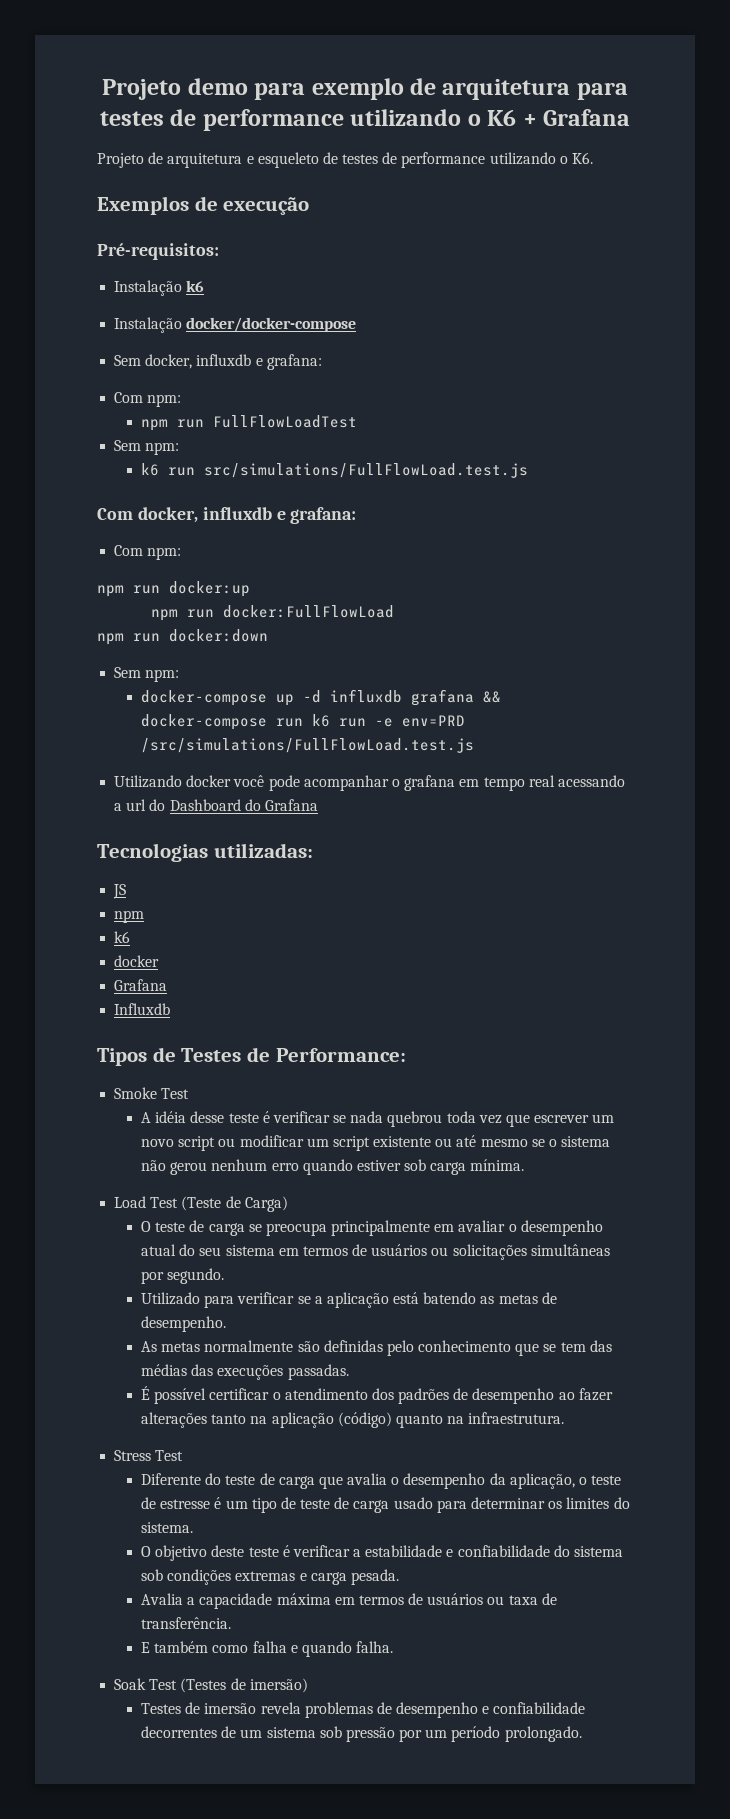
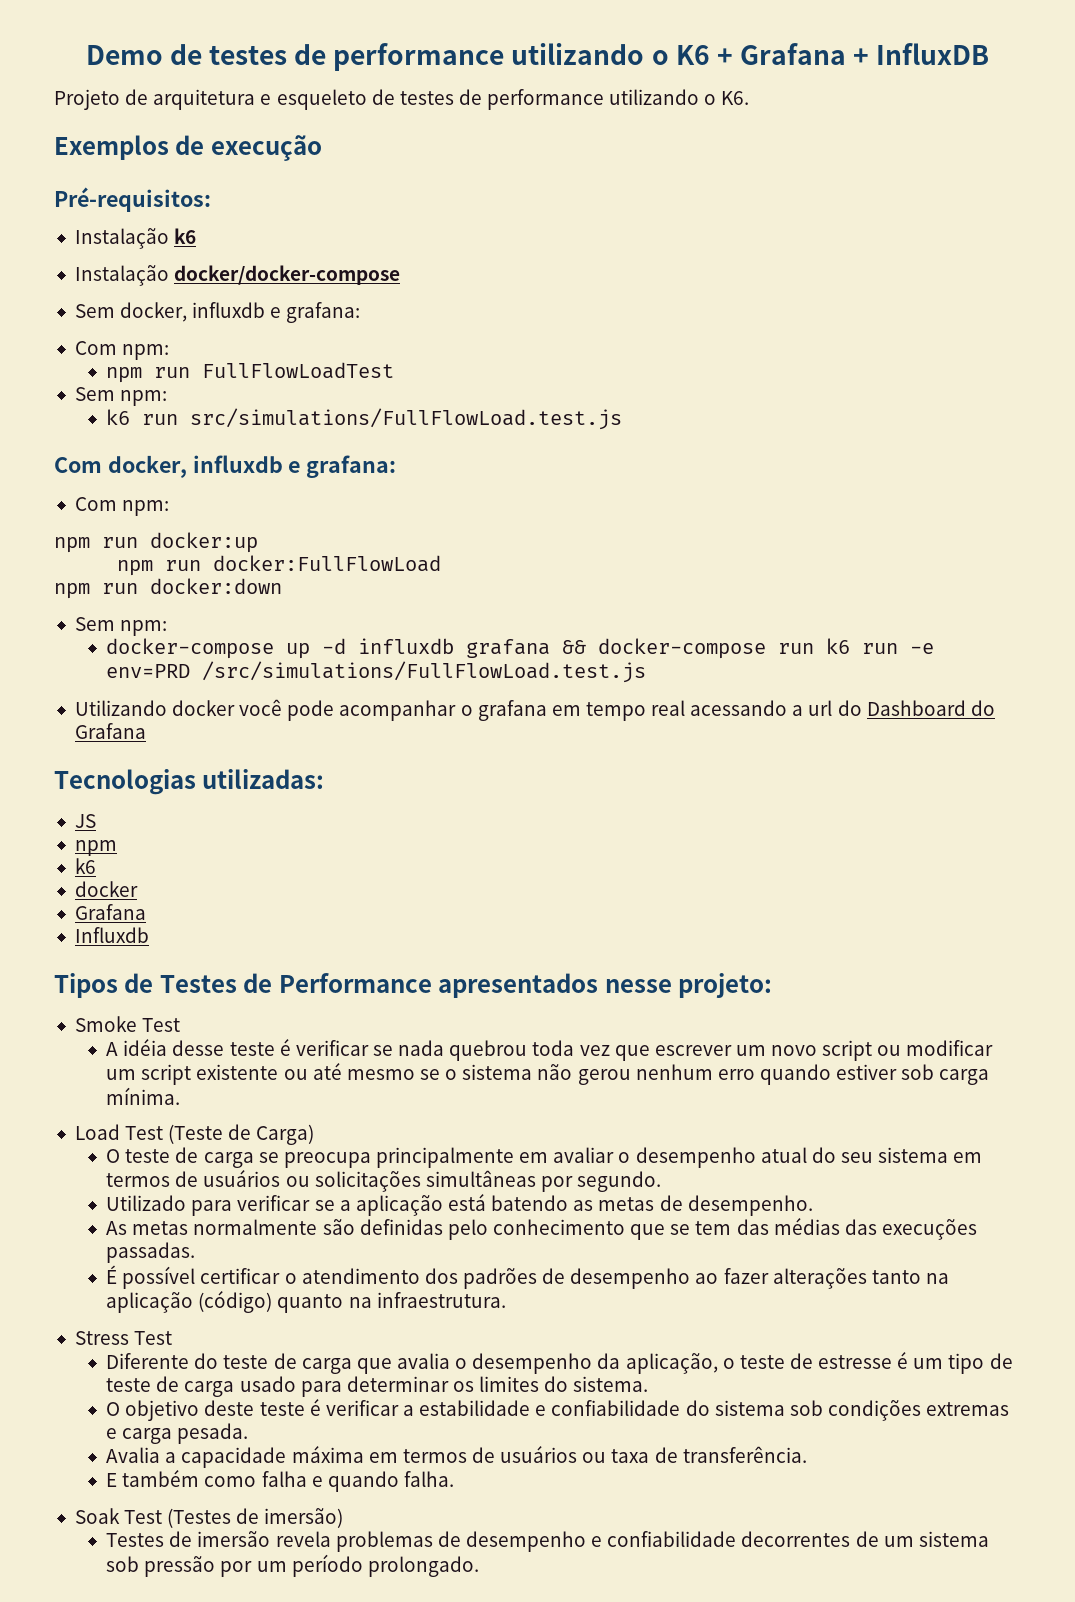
[102,78,628,100] Projeto demo para exemplo de arquitetura para -> [85,44,202,65] Demo de
(631, 117) none -> [853,43,990,65] + InfluxDB
[275,1048,406,1062] Performance: -> [278,973,773,998] Performance apresentados nesse projeto:

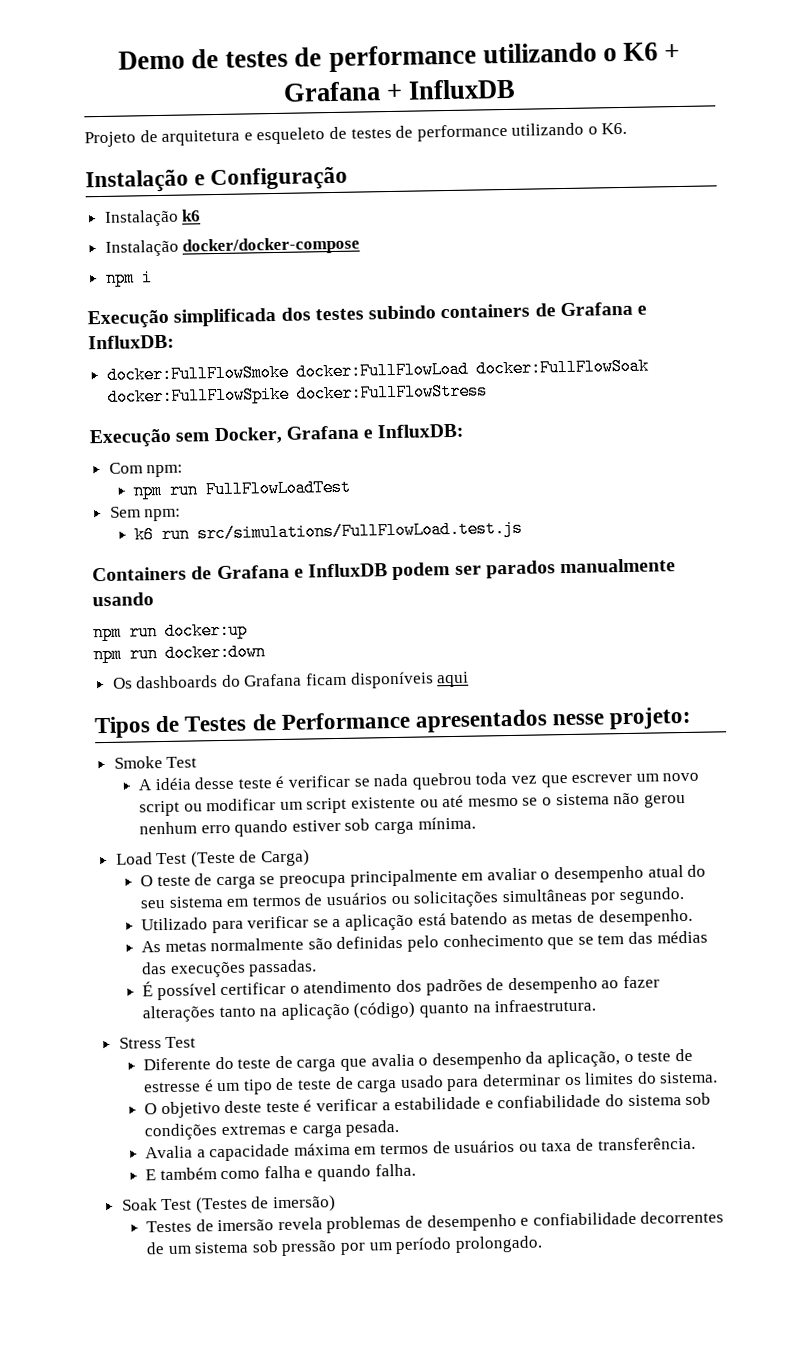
[54,135,322,161] [54,187,211,212] Exemplos de execução // Pré-requisitos: -> [85,166,349,194] Instalação e Configuração
[74,302,361,323] Sem docker, influxdb e grafana: -> [104,269,153,287] [87,301,648,329] [88,334,175,350] [106,357,649,384] [107,382,488,406] [89,423,465,448] npm i // Execução simplificada dos testes subindo containers de Grafana e InfluxDB: // docker:FullFlowSmoke docker:FullFlowLoad docker:FullFlowSoak docker:FullFlowSpike docker:FullFlowStress // Execução sem Docker, Grafana e InfluxDB:
[54,455,397,478] [74,497,170,516] Com docker, influxdb e grafana: // Com npm: -> [92,558,677,582] [92,592,154,607] Containers de Grafana e InfluxDB podem ser parados manualmente usando
[116,555,441,576] // npm run docker:FullFlowLoad -> (248, 630) none
[74,617,168,636] [106,638,935,659] [106,661,647,683] [74,699,995,721] [74,723,146,739] [54,769,325,795] [74,814,96,828] [74,840,117,856] [74,858,96,874] [74,881,138,897] [74,904,146,920] [74,927,149,943] Sem npm: // docker-compose up -d influxdb grafana && docker-compose run k6 run -e env=PRD /src/simulations/FullFlowLoad.test.js // Utilizando docker você pode acompanhar o grafana em tempo real acessando a url do Dashboard do Grafana // Tecnologias utilizadas: // JS // npm // k6 // docker // Grafana // Influxdb -> [112,671,470,689] Os dashboards do Grafana ficam disponíveis aqui

